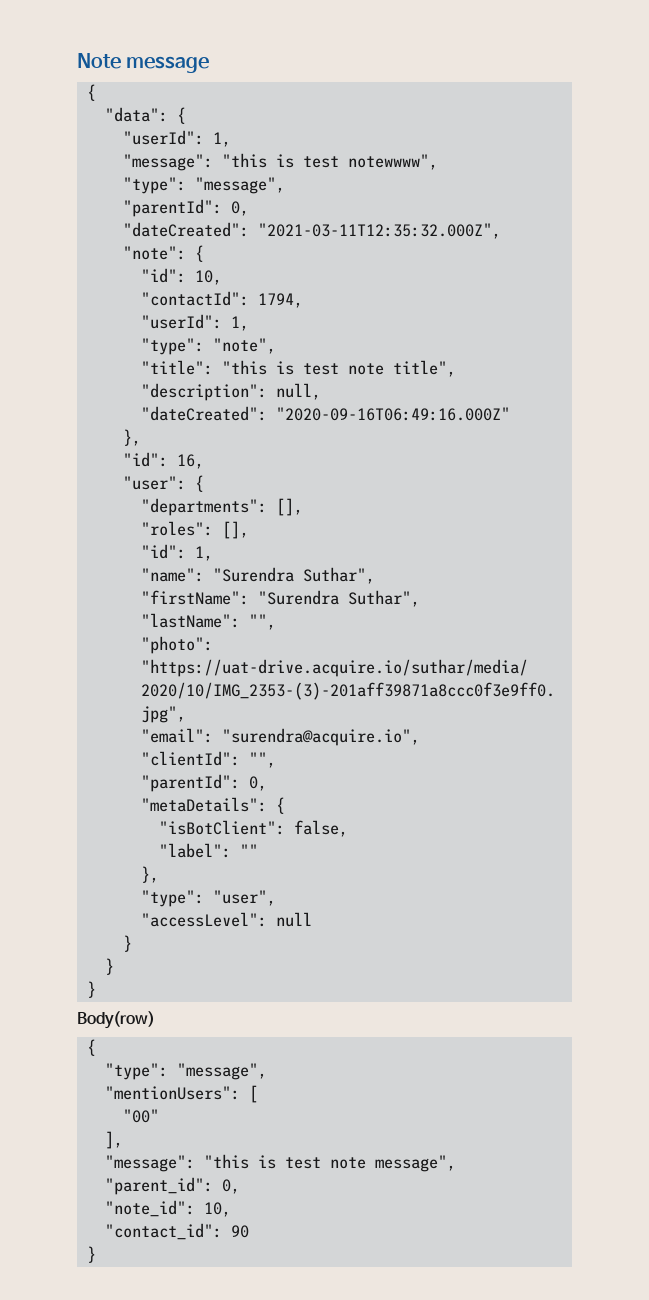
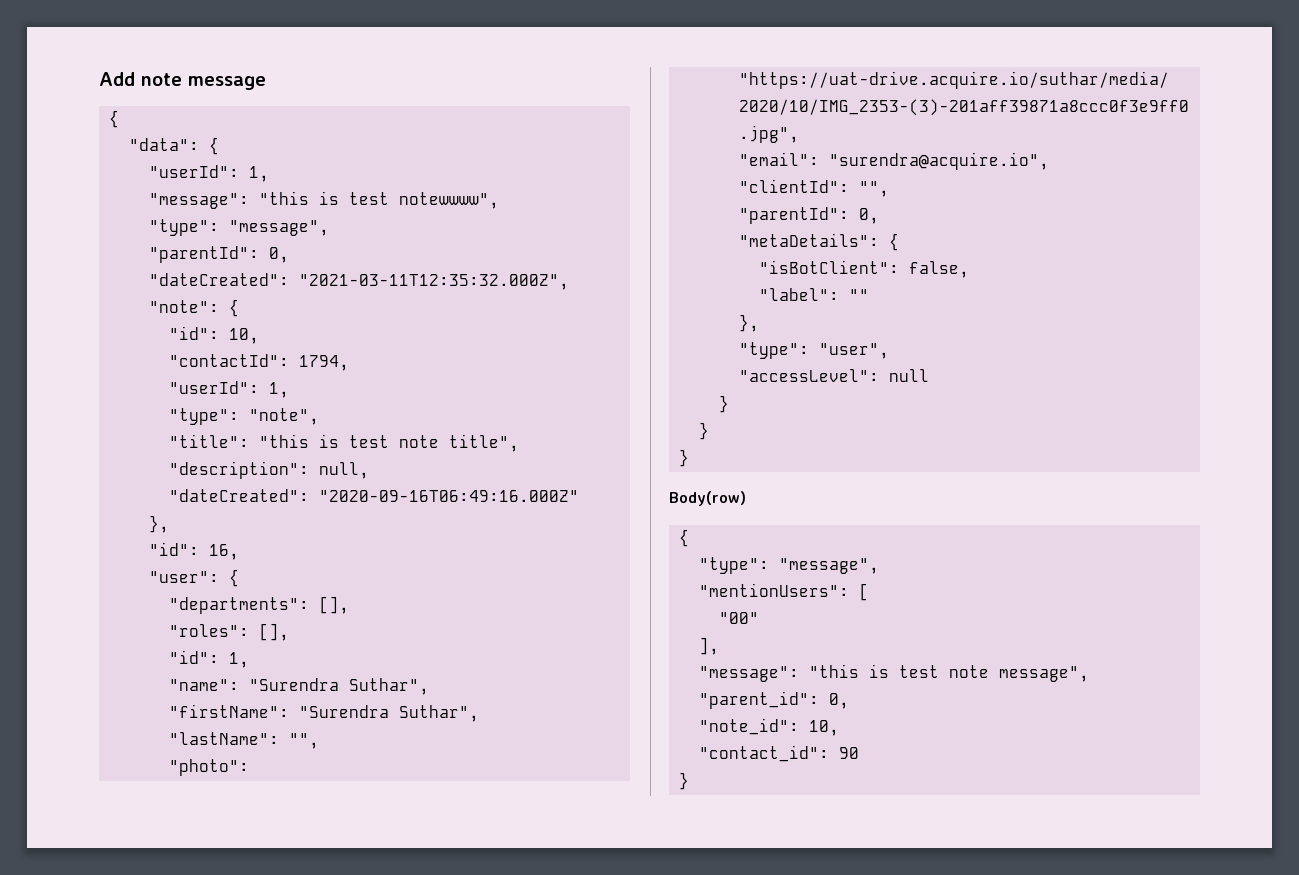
[77,53,121,69] Note -> [99,72,182,86] Add note

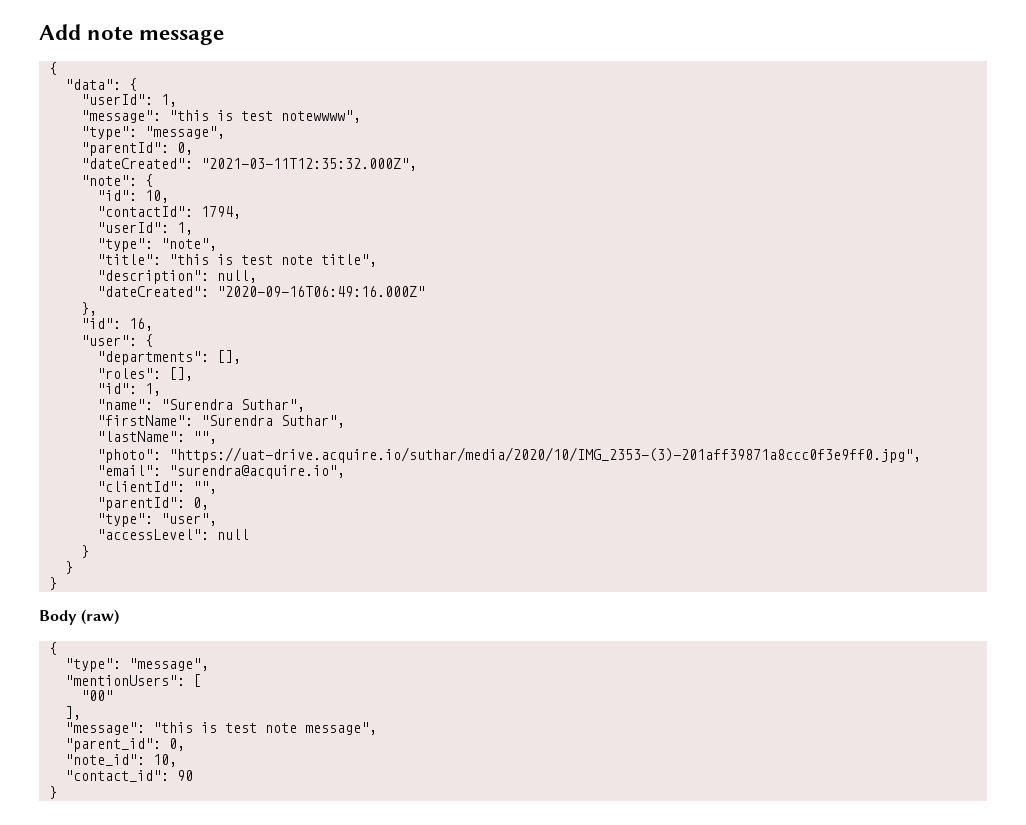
[738,233,899,251] [758,260,969,278] [758,288,869,301] [738,314,759,332] // "metaDetails": { // "isBotClient": false, // "label": "" // }, -> (209, 503) none
[669,491,746,506] Body(row) -> [39,609,120,625] Body (raw)

